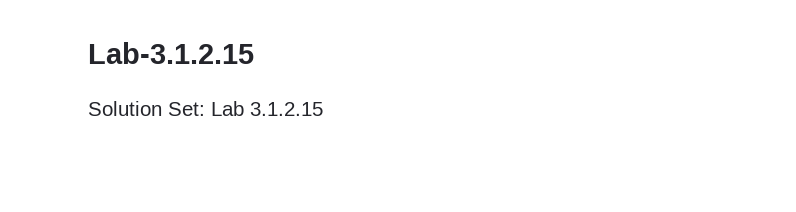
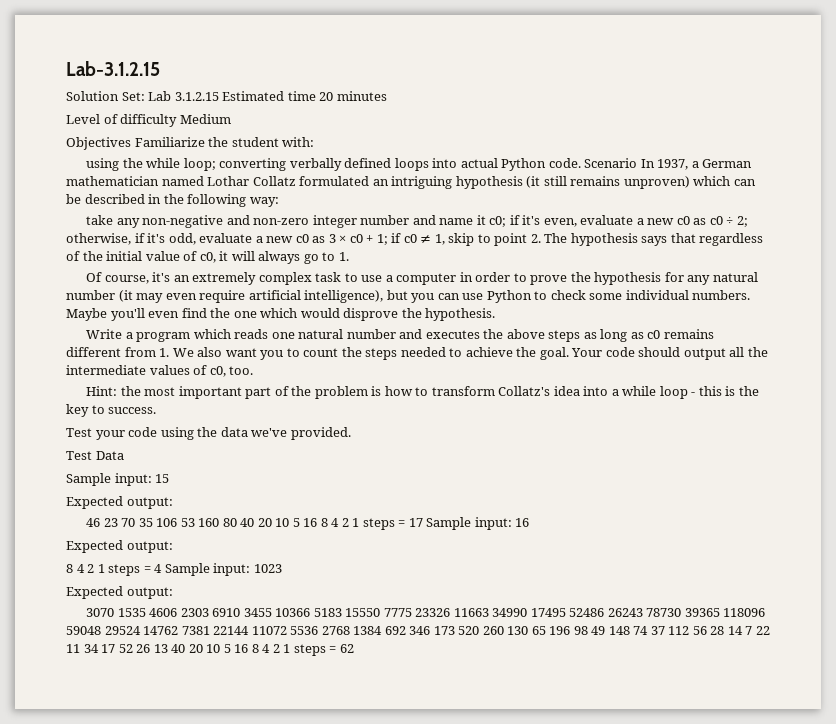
(323, 109) none -> [222,91,387,101] [66,114,231,127] [66,137,315,150] [86,158,753,171] [66,176,756,189] [66,194,279,207] [86,215,748,228] [66,233,764,246] [66,251,349,264] [86,272,758,285] [66,290,751,303] [66,308,496,321] [86,329,714,342] [66,347,768,360] [66,365,254,377] [86,386,759,399] [66,404,157,417] [66,427,351,440] [66,451,124,460] [66,473,170,486] [66,496,173,509] [86,517,530,530] [66,540,173,553] [66,563,282,576] [66,586,173,599] [86,608,766,617] [66,626,770,635] [66,644,354,656] Estimated time 20 minutes // Level of difficulty Medium // Objectives Familiarize the student with: // using the while loop; converting verbally defined loops into actual Python code. Scenario In 1937, a German mathematician named Lothar Collatz formulated an intriguing hypothesis (it still remains unproven) which can be described in the following way: // take any non-negative and non-zero integer number and name it c0; if it's even, evaluate a new c0 as c0 ÷ 2; otherwise, if it's odd, evaluate a new c0 as 3 × c0 + 1; if c0 ≠ 1, skip to point 2. The hypothesis says that regardless of the initial value of c0, it will always go to 1. // Of course, it's an extremely complex task to use a computer in order to prove the hypothesis for any natural number (it may even require artificial intelligence), but you can use Python to check some individual numbers. Maybe you'll even find the one which would disprove the hypothesis. // Write a program which reads one natural number and executes the above steps as long as c0 remains different from 1. We also want you to count the steps needed to achieve the goal. Your code should output all the intermediate values of c0, too. // Hint: the most important part of the problem is how to transform Collatz's idea into a while loop - this is the key to success. // Test your code using the data we've provided. // Test Data // Sample input: 15 // Expected output: // 46 23 70 35 106 53 160 80 40 20 10 5 16 8 4 2 1 steps = 17 Sample input: 16 // Expected output: // 8 4 2 1 steps = 4 Sample input: 1023 // Expected output: // 3070 1535 4606 2303 6910 3455 10366 5183 15550 7775 23326 11663 34990 17495 52486 26243 78730 39365 118096 59048 29524 14762 7381 22144 11072 5536 2768 1384 692 346 173 520 260 130 65 196 98 49 148 74 37 112 56 28 14 7 22 11 34 17 52 26 13 40 20 10 5 16 8 4 2 1 steps = 62

